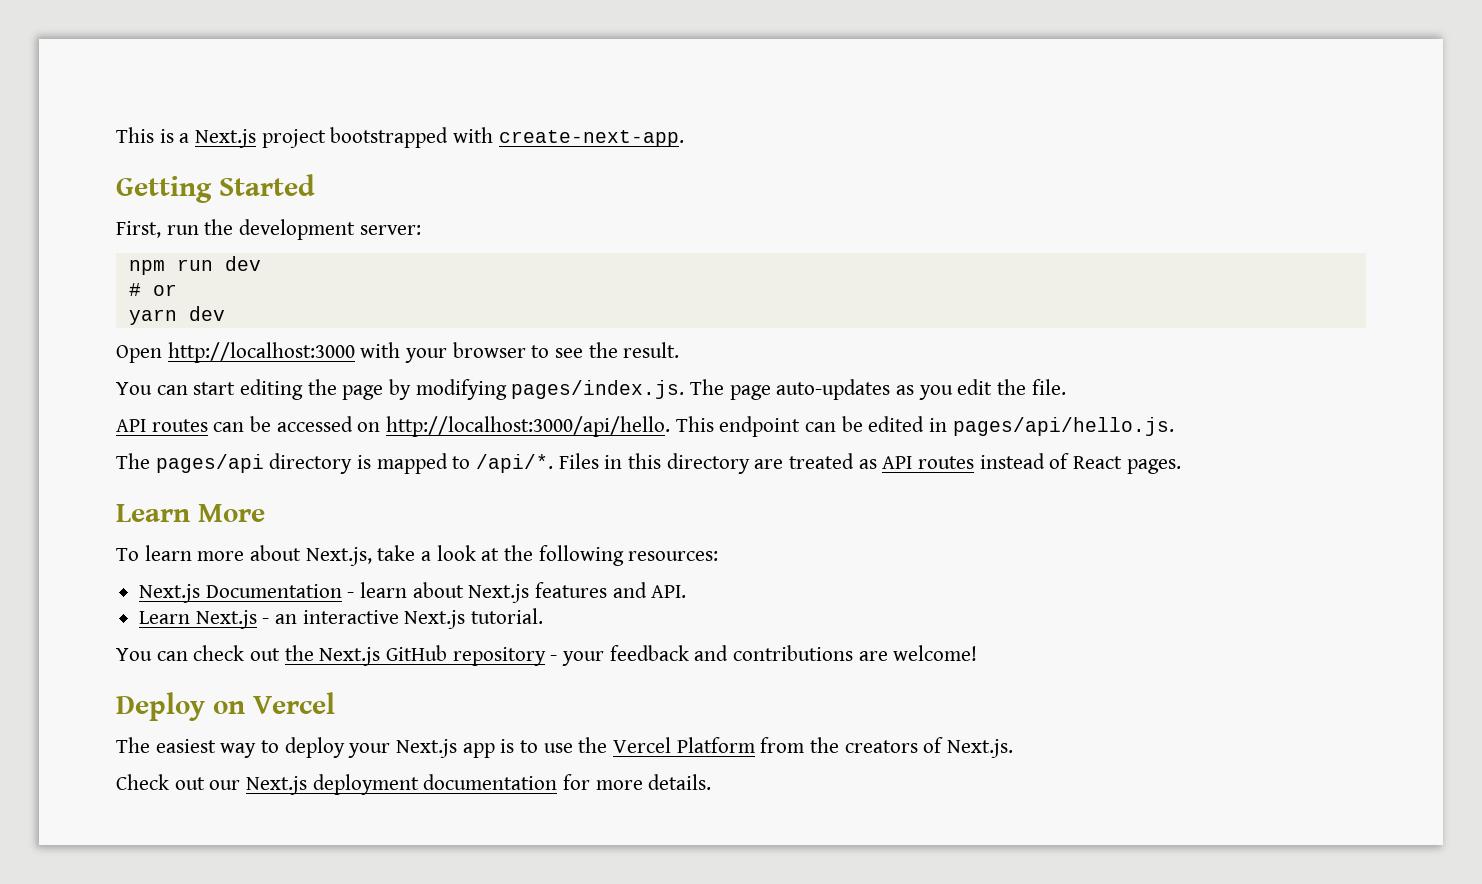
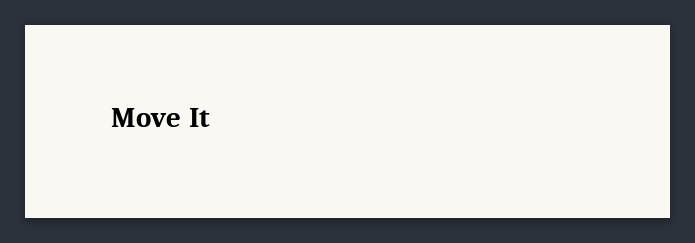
[116,127,684,148] [116,174,315,203] [116,219,421,240] [128,256,261,275] [128,283,177,296] [128,306,225,325] [116,342,680,363] [116,379,1066,400] [116,416,1174,437] [116,453,1181,474] [116,504,265,522] [116,545,719,566] [139,582,687,603] [139,608,544,629] [116,645,978,666] [116,692,335,721] [116,737,1014,758] [116,774,712,795] This is a Next.js project bootstrapped with create-next-app. // Getting Started // First, run the development server: // npm run dev // # or // yarn dev // Open http://localhost:3000 with your browser to see the result. // You can start editing the page by modifying pages/index.js. The page auto-updates as you edit the file. // API routes can be accessed on http://localhost:3000/api/hello. This endpoint can be edited in pages/api/hello.js. // The pages/api directory is mapped to /api/*. Files in this directory are treated as API routes instead of React pages. // Learn More // To learn more about Next.js, take a look at the following resources: // Next.js Documentation - learn about Next.js features and API. // Learn Next.js - an interactive Next.js tutorial. // You can check out the Next.js GitHub repository - your feedback and contributions are welcome! // Deploy on Vercel // The easiest way to deploy your Next.js app is to use the Vercel Platform from the creators of Next.js. // Check out our Next.js deployment documentation for more details. -> [111,108,210,127] Move It

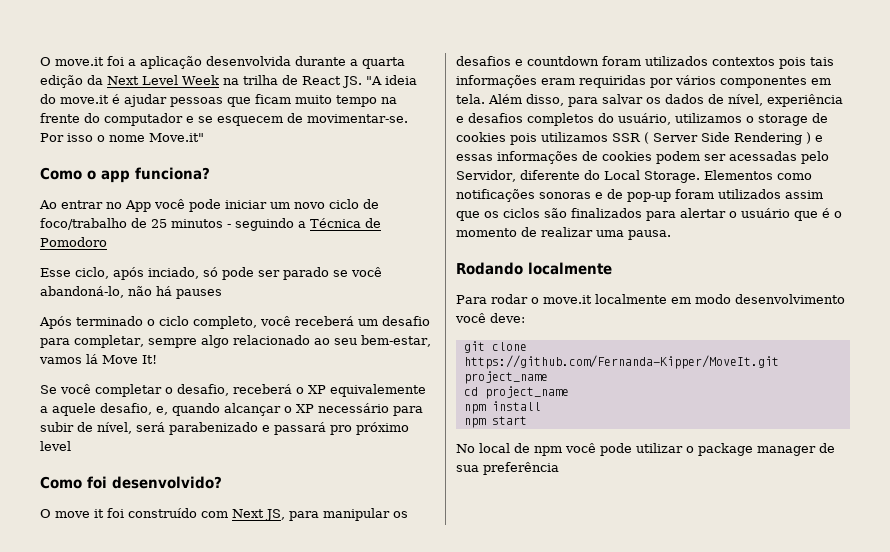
[111,108,210,127] Move It -> [40,56,405,69] [40,75,417,88] [40,94,397,107] [40,113,408,126] [40,133,204,142] [40,167,210,183] [39,199,379,212] [40,218,381,231] [40,237,107,247] [40,267,382,280] [40,286,222,299] [39,316,430,329] [40,335,431,348] [39,354,157,364] [40,384,426,397] [40,403,423,416] [40,422,409,435] [40,441,71,451] [40,476,222,489] [40,508,408,521] [456,56,834,69] [456,75,831,88] [456,94,843,107] [456,113,828,126] [456,132,823,145] [456,151,829,164] [456,170,812,183] [456,189,823,202] [456,208,842,221] [456,227,671,240] [456,262,612,275] [456,294,845,304] [455,313,525,323] [463,341,527,353] [463,355,779,369] [463,371,548,384] [463,386,569,399] [463,401,541,414] [463,416,527,428] [456,443,835,456] [456,462,559,475] O move.it foi a aplicação desenvolvida durante a quarta edição da Next Level Week na trilha de React JS. "A ideia do move.it é ajudar pessoas que ficam muito tempo na frente do computador e se esquecem de movimentar-se. Por isso o nome Move.it" // Como o app funciona? // Ao entrar no App você pode iniciar um novo ciclo de foco/trabalho de 25 minutos - seguindo a Técnica de Pomodoro // Esse ciclo, após inciado, só pode ser parado se você abandoná-lo, não há pauses // Após terminado o ciclo completo, você receberá um desafio para completar, sempre algo relacionado ao seu bem-estar, vamos lá Move It! // Se você completar o desafio, receberá o XP equivalemente a aquele desafio, e, quando alcançar o XP necessário para subir de nível, será parabenizado e passará pro próximo level // Como foi desenvolvido? // O move it foi construído com Next JS, para manipular os desafios e countdown foram utilizados contextos pois tais informações eram requiridas por vários componentes em tela. Além disso, para salvar os dados de nível, experiência e desafios completos do usuário, utilizamos o storage de cookies pois utilizamos SSR ( Server Side Rendering ) e essas informações de cookies podem ser acessadas pelo Servidor, diferente do Local Storage. Elementos como notificações sonoras e de pop-up foram utilizados assim que os ciclos são finalizados para alertar o usuário que é o momento de realizar uma pausa. // Rodando localmente // Para rodar o move.it localmente em modo desenvolvimento você deve: // git clone https://github.com/Fernanda-Kipper/MoveIt.git project_name // cd project_name // npm install // npm start // No local de npm você pode utilizar o package manager de sua preferência

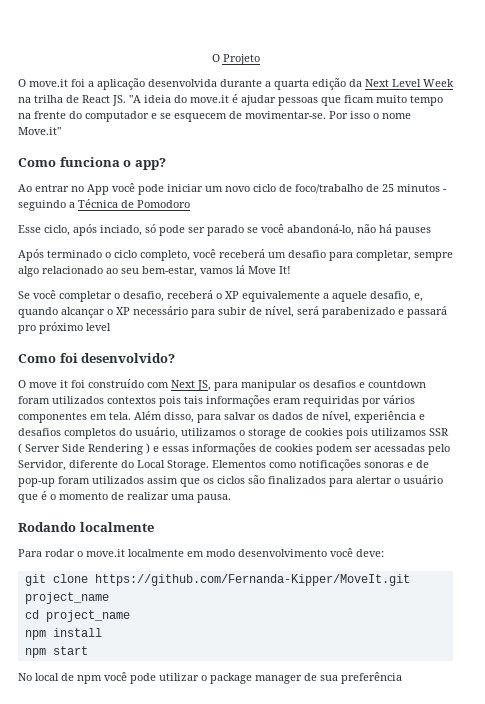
[40,57,51,66] O -> [211,54,260,65] [18,79,26,87] O Projeto // O
[87,167,210,183] o app funciona? -> [59,157,166,170] funciona o app?

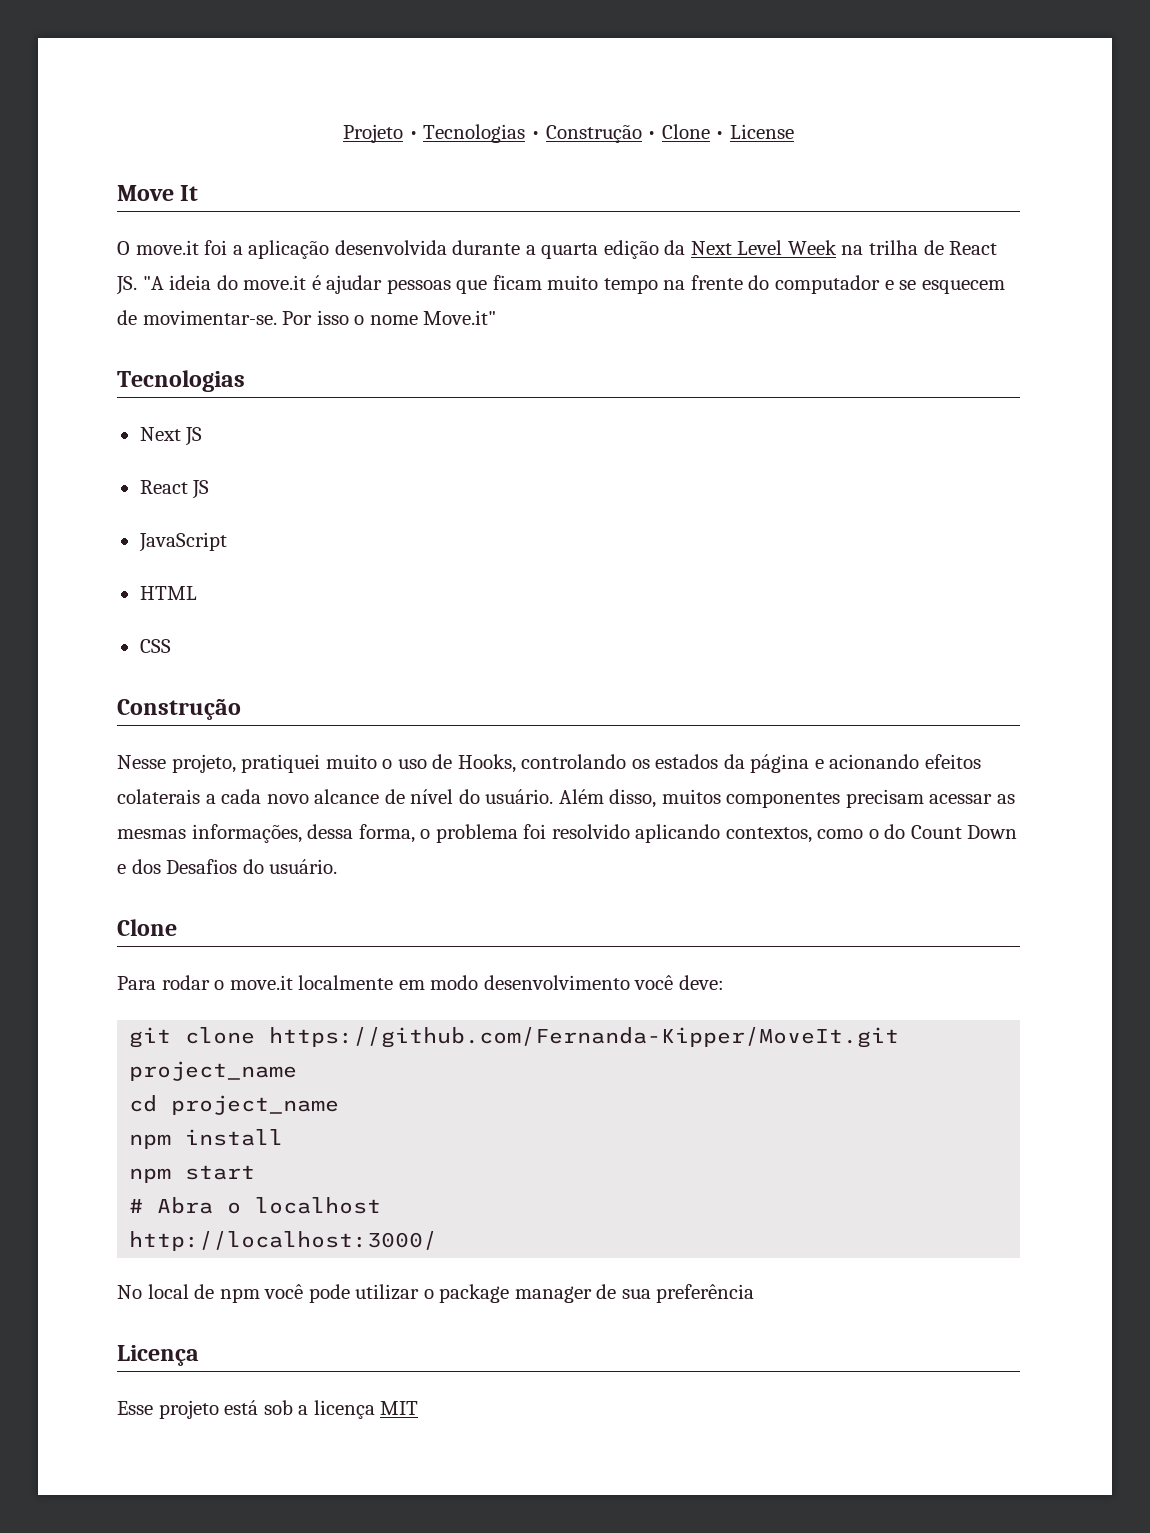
[211,54,220,62] O -> (343, 133) none
(260, 59) none -> [408,124,794,143] [117,185,199,201] • Tecnologias • Construção • Clone • License // Move It
[18,157,166,170] [18,183,447,195] [18,199,190,211] [18,224,431,236] [18,249,453,261] [18,265,291,277] [18,290,423,302] [18,306,447,318] [18,322,111,334] [18,353,176,363] [18,379,426,391] [18,395,415,407] [18,411,425,423] [18,427,449,439] [18,443,450,455] [18,459,429,471] [18,475,443,487] [18,491,231,503] [18,522,154,532] Como funciona o app? // Ao entrar no App você pode iniciar um novo ciclo de foco/trabalho de 25 minutos - seguindo a Técnica de Pomodoro // Esse ciclo, após inciado, só pode ser parado se você abandoná-lo, não há pauses // Após terminado o ciclo completo, você receberá um desafio para completar, sempre algo relacionado ao seu bem-estar, vamos lá Move It! // Se você completar o desafio, receberá o XP equivalemente a aquele desafio, e, quando alcançar o XP necessário para subir de nível, será parabenizado e passará pro próximo level // Como foi desenvolvido? // O move it foi construído com Next JS, para manipular os desafios e countdown foram utilizados contextos pois tais informações eram requiridas por vários componentes em tela. Além disso, para salvar os dados de nível, experiência e desafios completos do usuário, utilizamos o storage de cookies pois utilizamos SSR ( Server Side Rendering ) e essas informações de cookies podem ser acessadas pelo Servidor, diferente do Local Storage. Elementos como notificações sonoras e de pop-up foram utilizados assim que os ciclos são finalizados para alertar o usuário que é o momento de realizar uma pausa. // Rodando localmente -> [117,370,245,392] [139,427,203,446] [139,480,210,499] [138,532,227,552] [139,586,197,600] [139,639,171,653] [117,698,241,720] [117,754,982,773] [117,789,1016,808] [117,824,1018,843] [117,859,338,874] [117,919,177,936] Tecnologias // Next JS // React JS // JavaScript // HTML // CSS // Construção // Nesse projeto, pratiquei muito o uso de Hooks, controlando os estados da página e acionando efeitos colaterais a cada novo alcance de nível do usuário. Além disso, muitos componentes precisam acessar as mesmas informações, dessa forma, o problema foi resolvido aplicando contextos, como o do Count Down e dos Desafios do usuário. // Clone
(88, 650) none -> [129,1197,382,1214] [129,1231,438,1251] // # Abra o localhost // http://localhost:3000/
(402, 678) none -> [117,1345,199,1366] [117,1400,419,1419] // Licença // Esse projeto está sob a licença MIT

